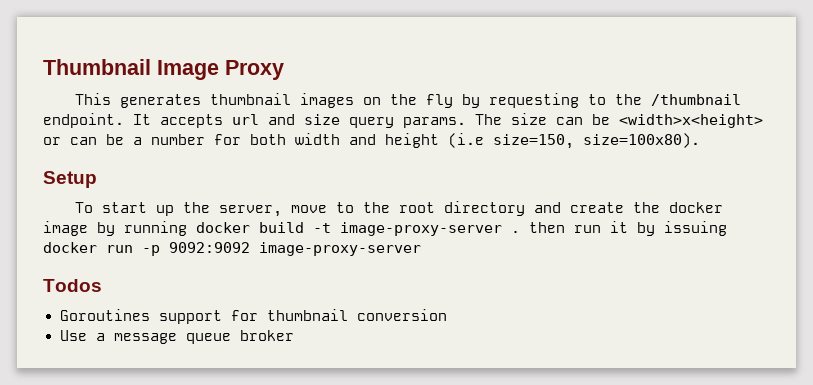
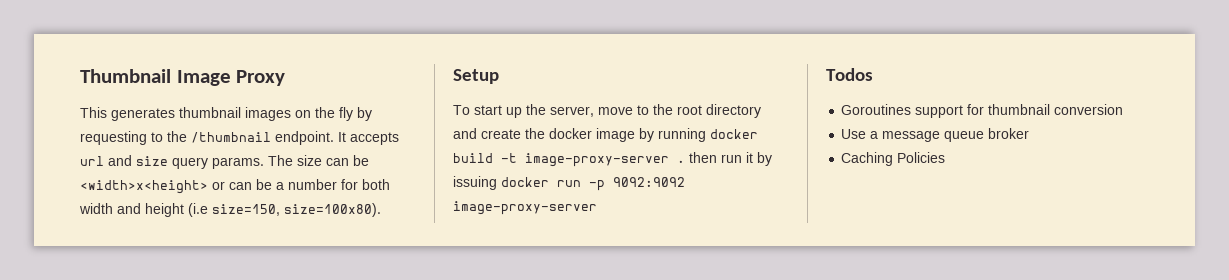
(294, 335) none -> [841,152,946,166] // Caching Policies

